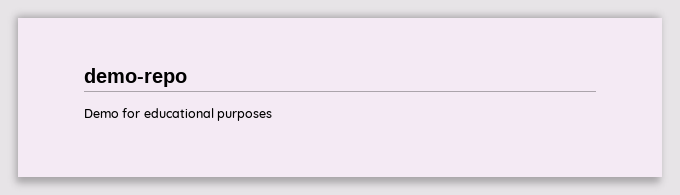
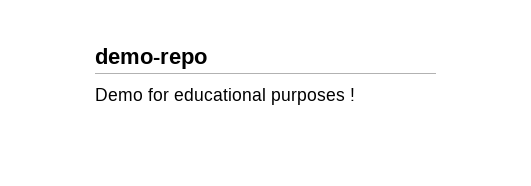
(273, 116) none -> [350,88,355,101] !

